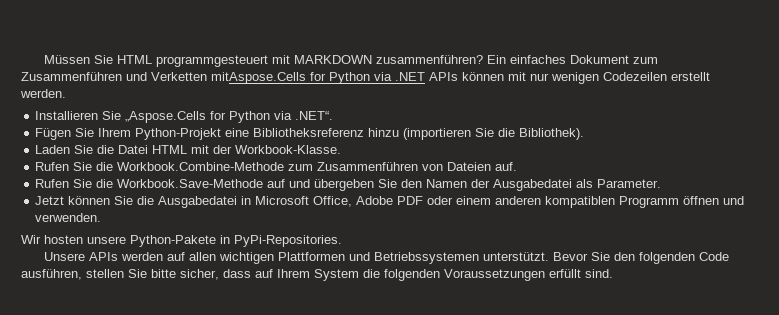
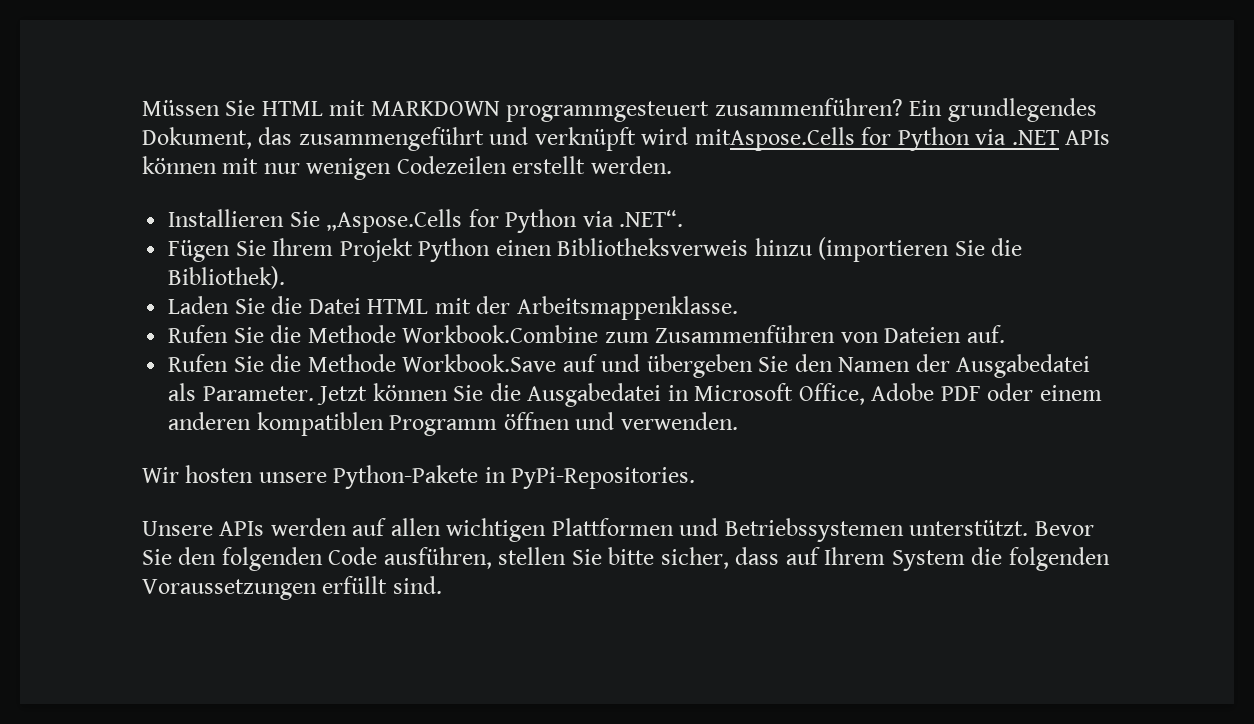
[155,55,268,67] programmgesteuert -> (323, 108) none
(372, 59) none -> [506,101,710,122] programmgesteuert
[509,55,658,64] [21,72,207,81] einfaches Dokument zum Zusammenführen und Verketten -> [947,98,1097,122] [142,127,689,151] grundlegendes Dokument, das zusammengeführt und verknüpft wird
[135,128,365,140] Python-Projekt eine Bibliotheksreferenz -> [339,238,749,262] Projekt Python einen Bibliotheksverweis
[235,145,342,154] [35,162,285,171] Workbook-Klasse. // Rufen Sie die Workbook.Combine-Methode -> [516,296,738,320] [168,325,599,343] Arbeitsmappenklasse. // Rufen Sie die Methode Workbook.Combine
[117,179,264,188] Workbook.Save-Methode -> [307,354,557,372] Methode Workbook.Save
(662, 183) // -> (314, 393) none

